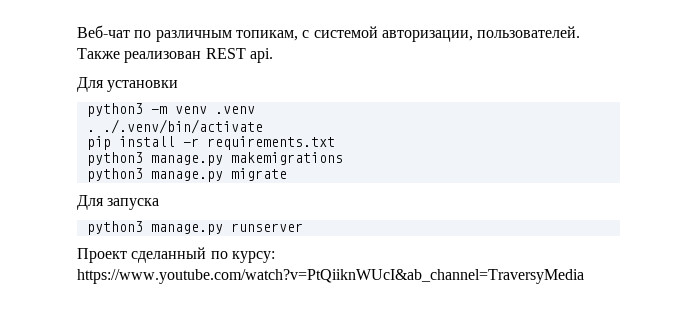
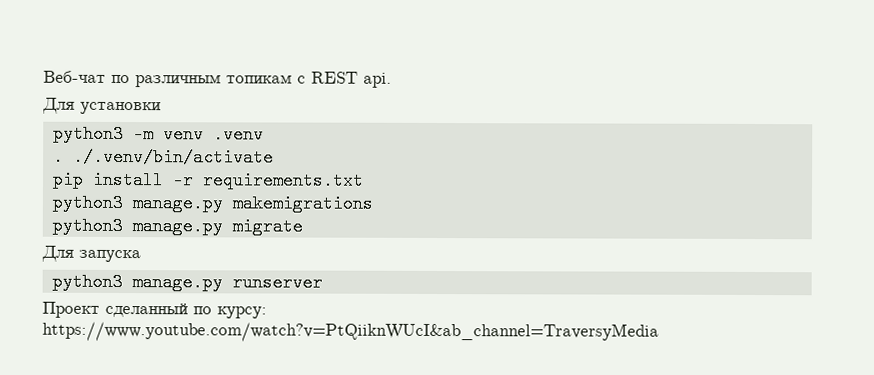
[235,26,581,42] [77,48,202,63] топикам, с системой авторизации, пользователей. Также реализован -> [226,74,306,84] топикам с

